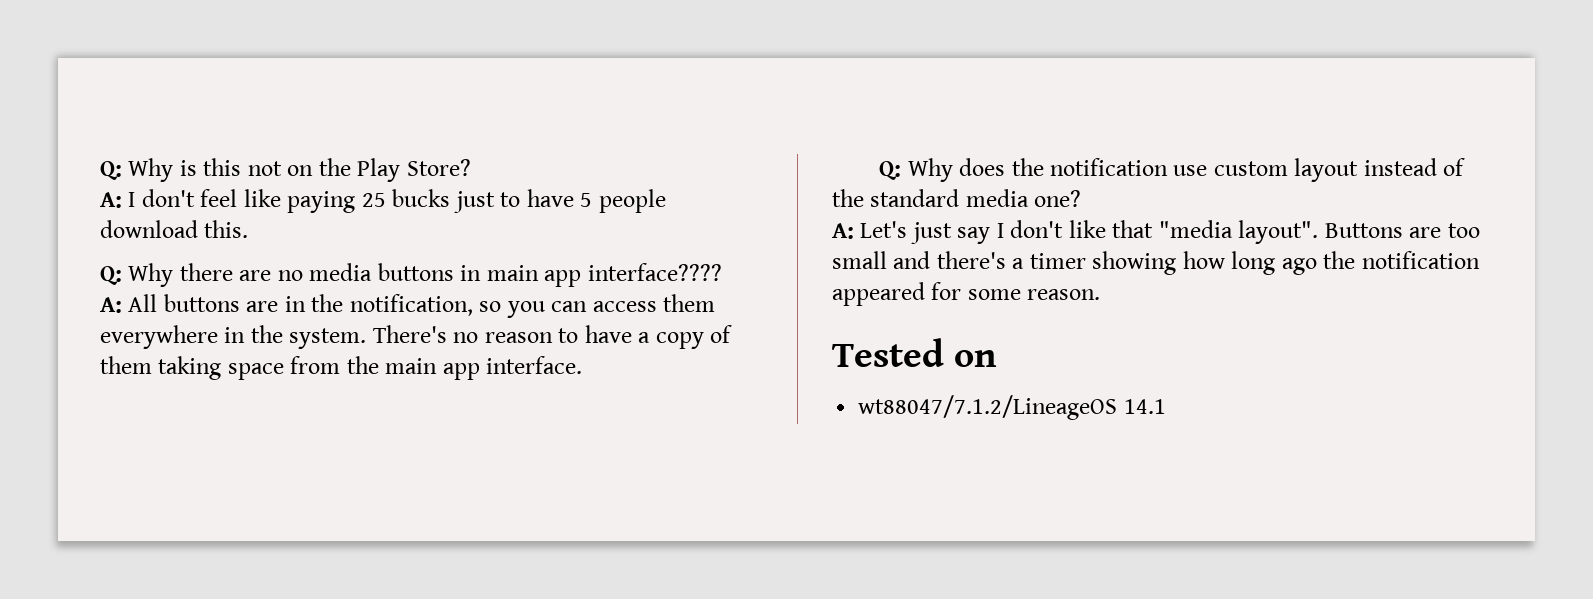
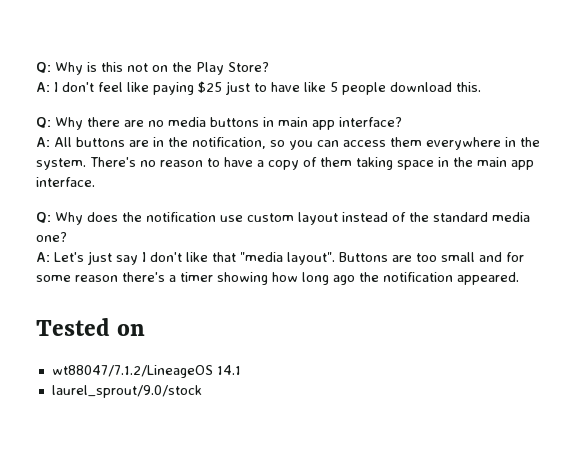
[361,189,451,207] 25 bucks -> [198,81,222,93] $25
(574, 198) none -> [304,82,326,92] like
[587,263,722,281] interface???? -> [339,117,402,127] interface?
[290,356,341,374] from -> [438,157,449,167] in
(931, 260) none -> [506,252,524,262] [36,275,118,282] for some reason
[832,282,1101,306] appeared for some reason. -> [457,272,519,285] appeared.
(1166, 406) none -> [51,385,202,398] // laurel_sprout/9.0/stock

